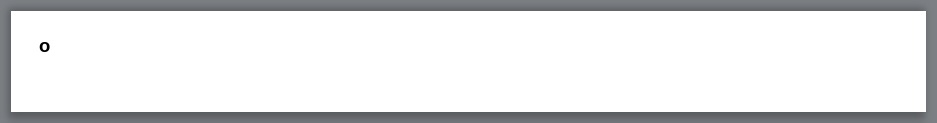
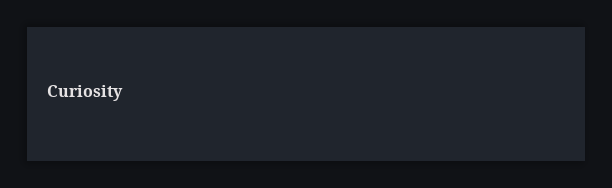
[39,42,50,52] o -> [47,85,123,101] Curiosity

